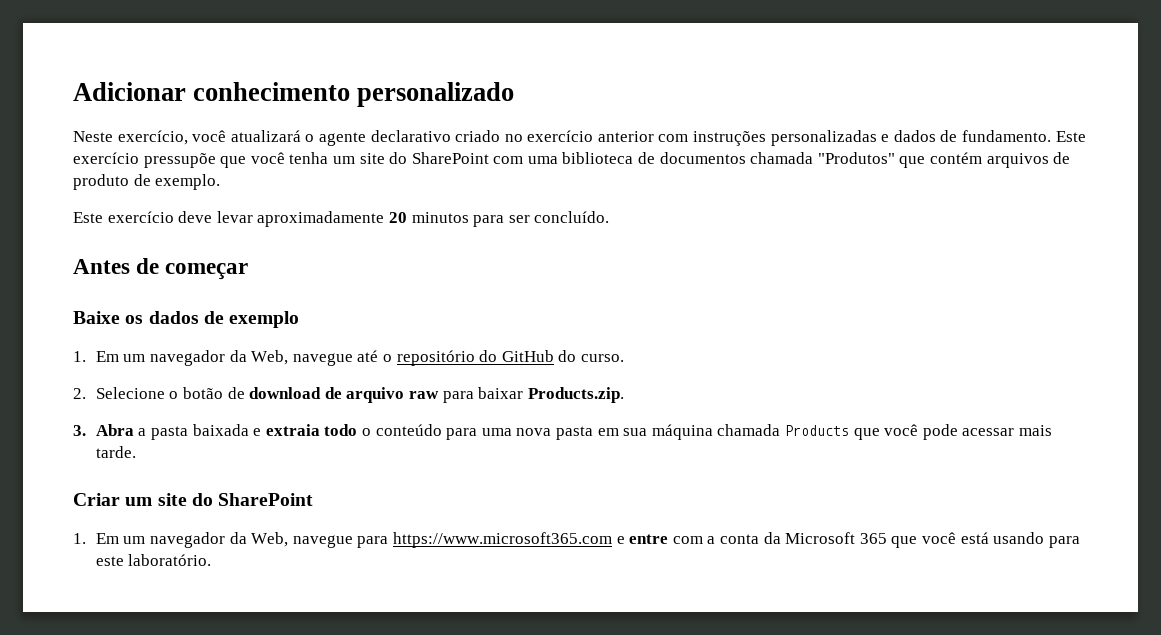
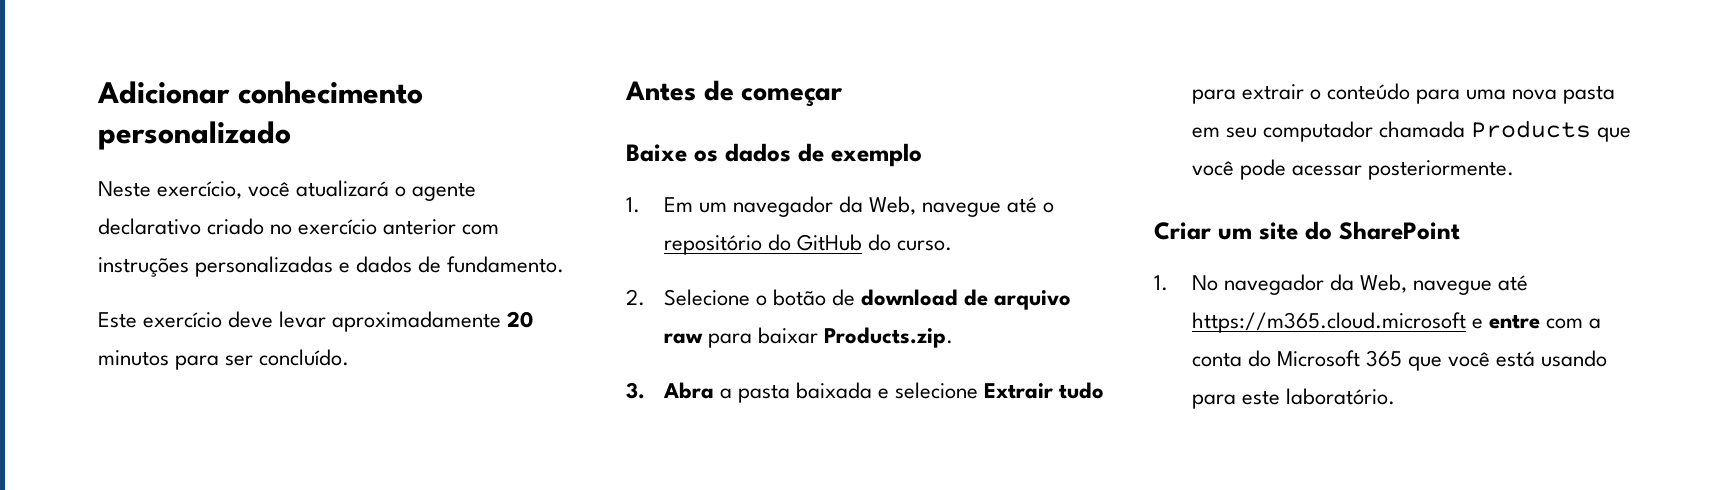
[1055,131,1086,142] [73,152,1071,168] [73,174,221,190] Este exercício pressupõe que você tenha um site do SharePoint com uma biblioteca de documentos chamada "Produtos" que contém arquivos de produto de exemplo. -> (565, 264) none
[265,424,358,436] extraia todo -> [895,382,1105,399] [1191,84,1304,104] selecione Extrair tudo para extrair
[623,424,713,440] sua máquina -> [1225,121,1373,142] seu computador
[1018,425,1052,436] [95,446,136,458] mais tarde. -> [1368,160,1515,180] posteriormente.
[95,532,613,548] Em um navegador da Web, navegue para https://www.microsoft365.com -> [1191,274,1529,295] [1191,312,1466,333] No navegador da Web, navegue até https://m365.cloud.microsoft
[763,532,781,544] da -> [1247,350,1271,367] do

